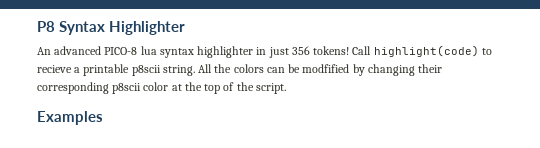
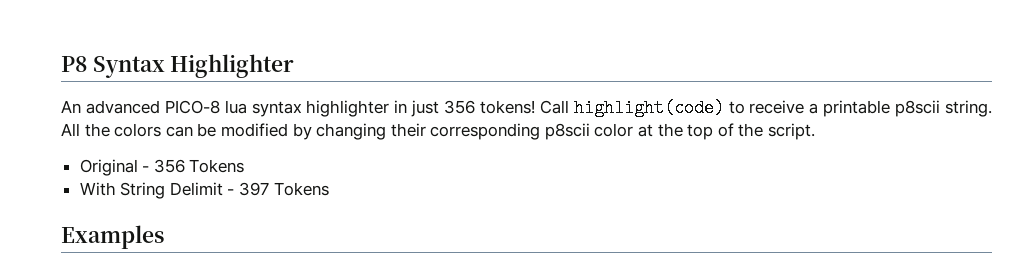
[37,65,72,73] recieve -> [749,100,805,114] receive
[302,64,350,73] modfified -> [220,123,288,137] modified
(286, 88) none -> [79,159,245,176] [79,182,329,199] // Original - 356 Tokens // With String Delimit - 397 Tokens

